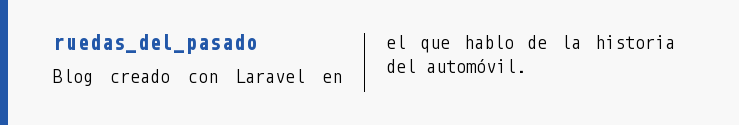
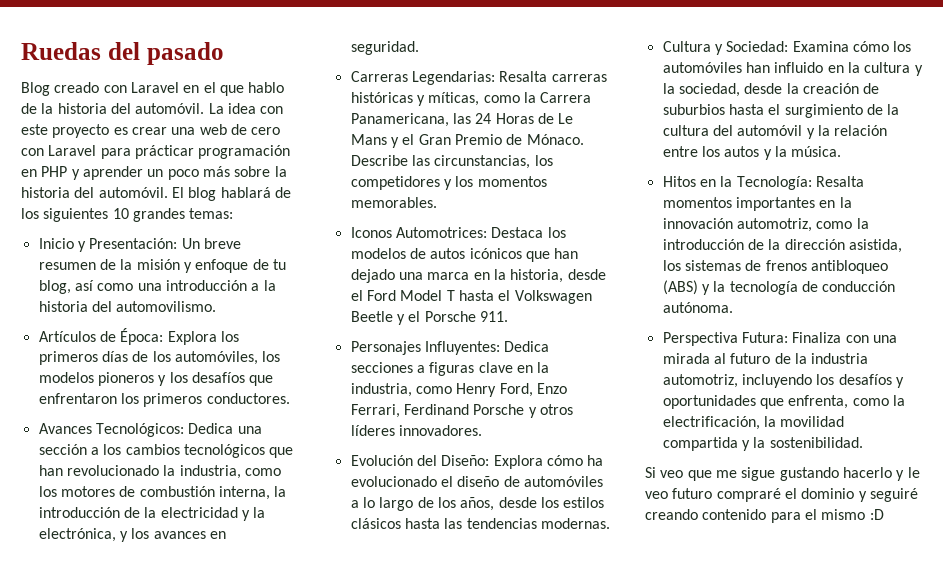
[53,34,257,54] ruedas_del_pasado -> [21,42,224,65] Ruedas del pasado
(526, 66) none -> [208,103,284,114] [21,124,281,138] [21,145,291,159] [21,166,287,180] [21,187,291,201] [21,208,234,222] [38,238,241,252] [38,259,286,273] [38,280,276,294] [38,301,217,312] [38,328,239,345] [38,351,281,365] [38,372,274,386] [38,393,290,407] [38,423,262,437] [38,444,294,458] [38,465,281,479] [38,486,287,500] [38,507,266,521] [38,528,226,542] [350,41,419,55] [350,71,607,85] [350,92,592,106] [350,113,574,127] [350,134,584,148] [350,155,553,169] [350,176,547,190] [350,197,437,208] [350,227,566,238] [350,248,579,262] [350,269,606,283] [350,290,592,304] [350,311,508,325] [350,341,550,355] [350,362,550,376] [350,383,567,397] [350,404,573,418] [350,425,482,436] [350,455,604,469] [350,476,603,487] [350,497,605,511] [350,518,610,529] [662,41,912,55] [662,62,923,76] [662,83,880,97] [662,104,900,118] [662,125,888,139] [662,146,842,160] [662,176,864,190] [662,197,852,211] [662,218,869,232] [662,239,902,253] [662,260,888,274] [662,280,896,295] [662,302,733,313] [662,332,897,346] [662,353,869,364] [662,374,904,388] [662,395,905,409] [662,416,845,430] [662,437,863,451] [645,467,920,481] [645,488,918,502] [645,509,884,523] La idea con este proyecto es crear una web de cero con Laravel para prácticar programación en PHP y aprender un poco más sobre la historia del automóvil. El blog hablará de los siguientes 10 grandes temas: // Inicio y Presentación: Un breve resumen de la misión y enfoque de tu blog, así como una introducción a la historia del automovilismo. // Artículos de Época: Explora los primeros días de los automóviles, los modelos pioneros y los desafíos que enfrentaron los primeros conductores. // Avances Tecnológicos: Dedica una sección a los cambios tecnológicos que han revolucionado la industria, como los motores de combustión interna, la introducción de la electricidad y la electrónica, y los avances en seguridad. // Carreras Legendarias: Resalta carreras históricas y míticas, como la Carrera Panamericana, las 24 Horas de Le Mans y el Gran Premio de Mónaco. Describe las circunstancias, los competidores y los momentos memorables. // Iconos Automotrices: Destaca los modelos de autos icónicos que han dejado una marca en la historia, desde el Ford Model T hasta el Volkswagen Beetle y el Porsche 911. // Personajes Influyentes: Dedica secciones a figuras clave en la industria, como Henry Ford, Enzo Ferrari, Ferdinand Porsche y otros líderes innovadores. // Evolución del Diseño: Explora cómo ha evolucionado el diseño de automóviles a lo largo de los años, desde los estilos clásicos hasta las tendencias modernas. // Cultura y Sociedad: Examina cómo los automóviles han influido en la cultura y la sociedad, desde la creación de suburbios hasta el surgimiento de la cultura del automóvil y la relación entre los autos y la música. // Hitos en la Tecnología: Resalta momentos importantes en la innovación automotriz, como la introducción de la dirección asistida, los sistemas de frenos antibloqueo (ABS) y la tecnología de conducción autónoma. // Perspectiva Futura: Finaliza con una mirada al futuro de la industria automotriz, incluyendo los desafíos y oportunidades que enfrenta, como la electrificación, la movilidad compartida y la sostenibilidad. // Si veo que me sigue gustando hacerlo y le veo futuro compraré el dominio y seguiré creando contenido para el mismo :D

